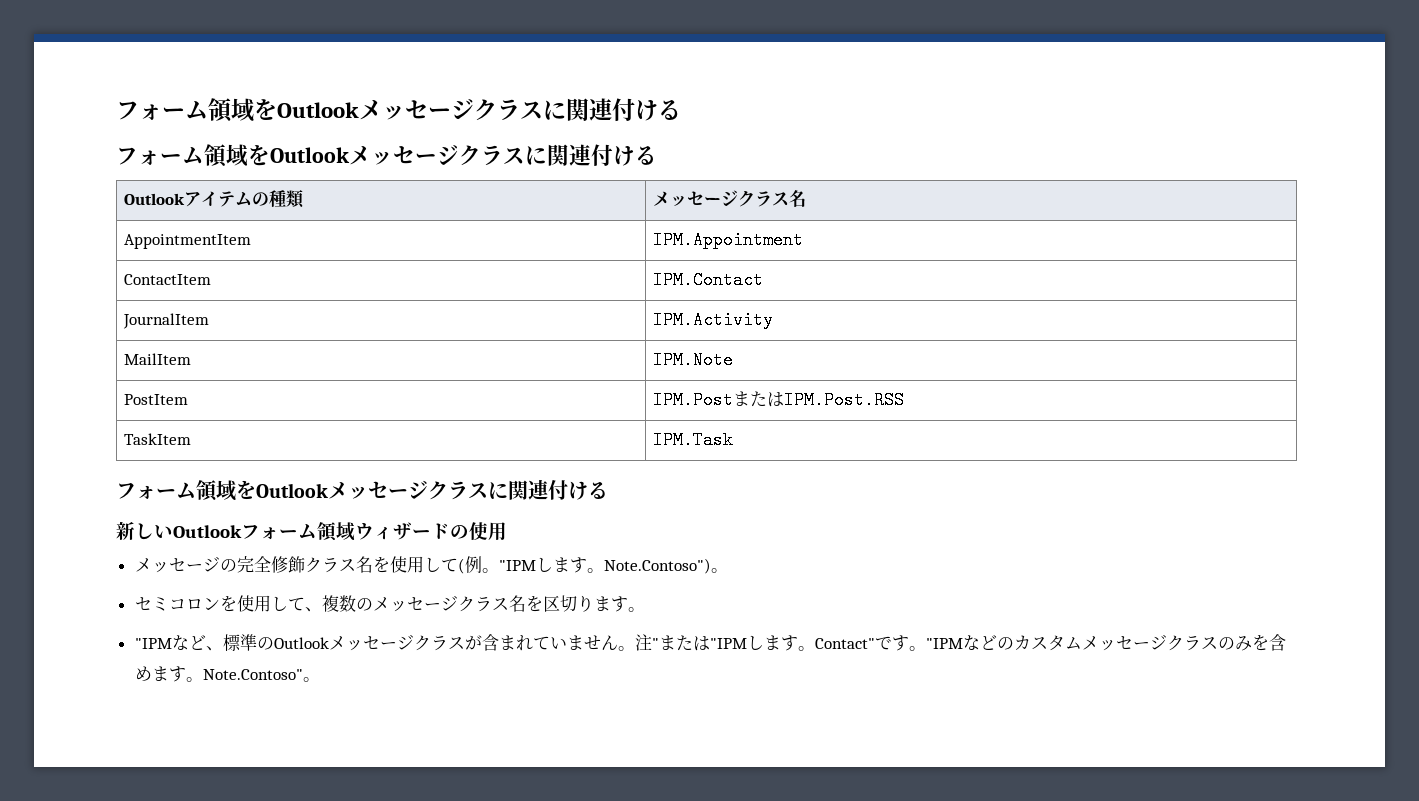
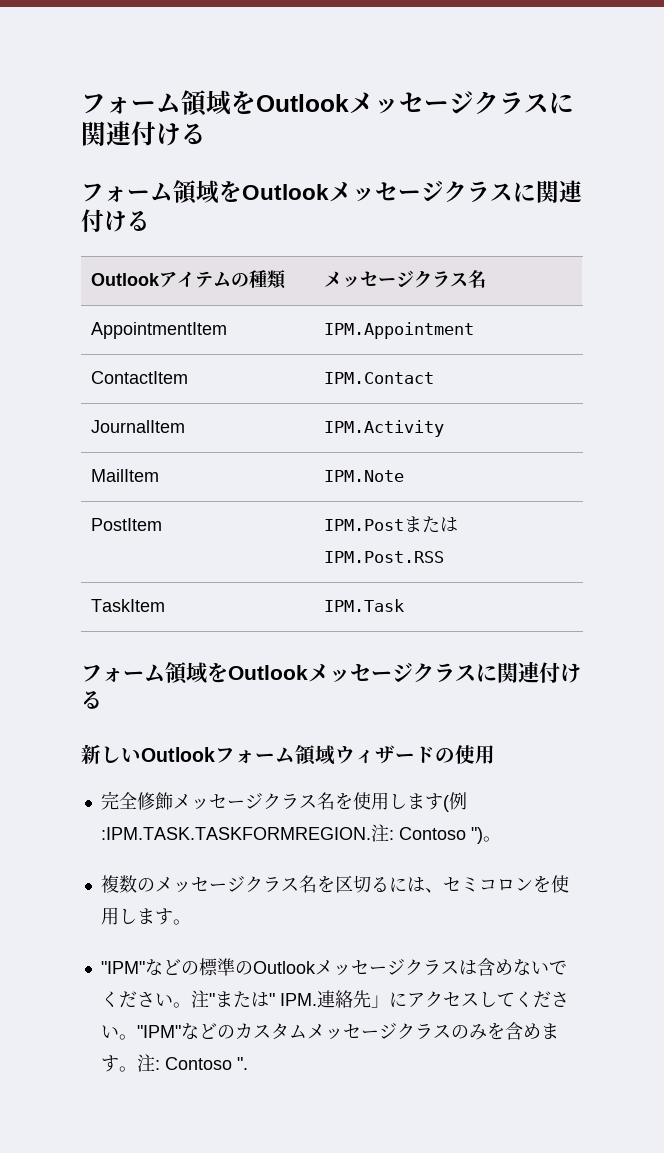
[134,556,305,573] メッセージの完全修飾 -> [100,791,263,810] 完全修飾メッセージ
[440,556,728,574] [134,595,322,612] て(例。"IPMします。Note.Contoso")。 // セミコロンを使用して、 -> [406,792,467,812] [100,824,501,844] ます(例:IPM.TASK.TASKFORMREGION.注: Contoso ")。 //
[576,595,594,612] り -> [370,875,569,893] [100,907,137,925] るには、セミコロンを使用し
[134,635,223,651] "IPMなど、 -> [100,959,199,976] "IPM"などの
[464,634,963,651] が含まれていません。注"または"IPMします。Contact"です。"IPM -> [458,958,567,976] [100,990,569,1008] [100,1025,181,1040] は含めないでください。注"または" IPM.連絡先」にアクセスしてください。"IPM"
[202,669,320,682] Note.Contoso"。 -> [136,1054,248,1072] 注: Contoso ".

